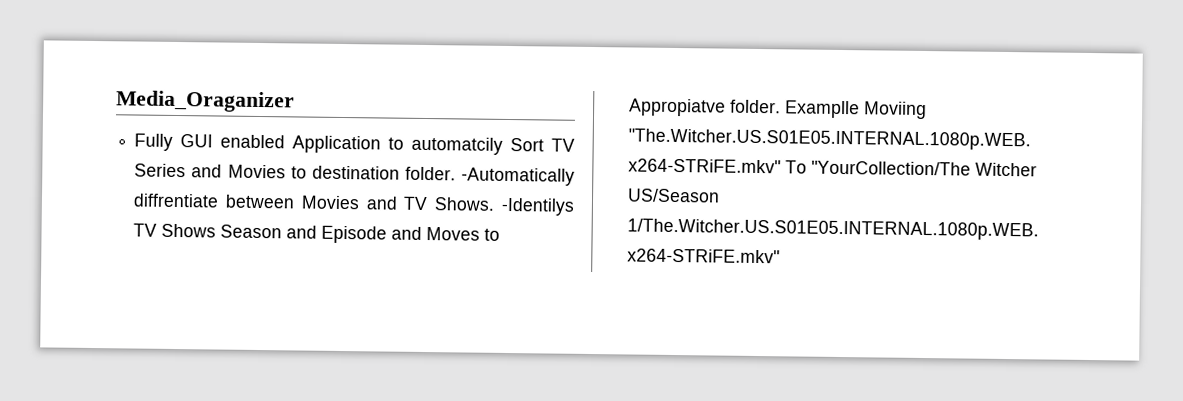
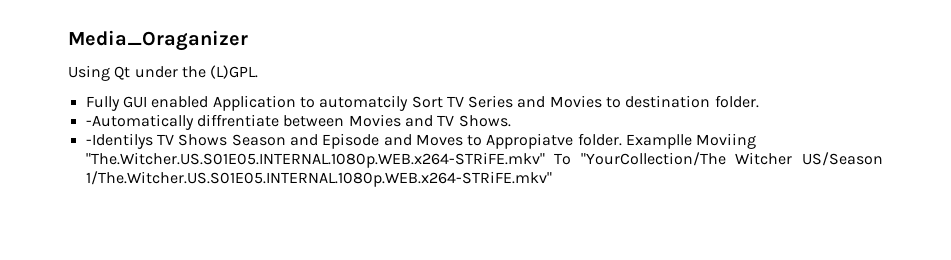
(295, 101) none -> [68,65,259,81] // Using Qt under the (L)GPL.
(456, 173) none -> (759, 101) //
(496, 204) none -> (511, 121) //

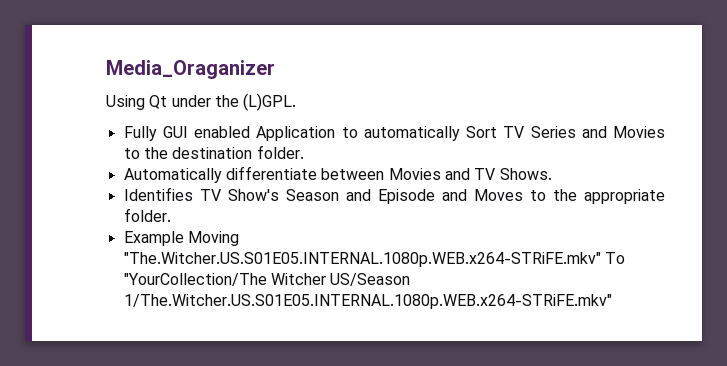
[319,95,409,111] automatcily -> [363,126,460,141] automatically
(622, 102) none -> [143,147,168,159] the
[85,114,279,130] -Automatically diffrentiate -> [123,166,317,183] Automatically differentiate
[85,133,228,149] -Identilys TV Shows -> [123,187,279,201] Identifies TV Show's
[486,133,757,149] Appropiatve folder. Examplle Moviing -> [552,189,666,204] [123,208,171,222] [123,231,239,246] the appropriate folder. // Example Moving

